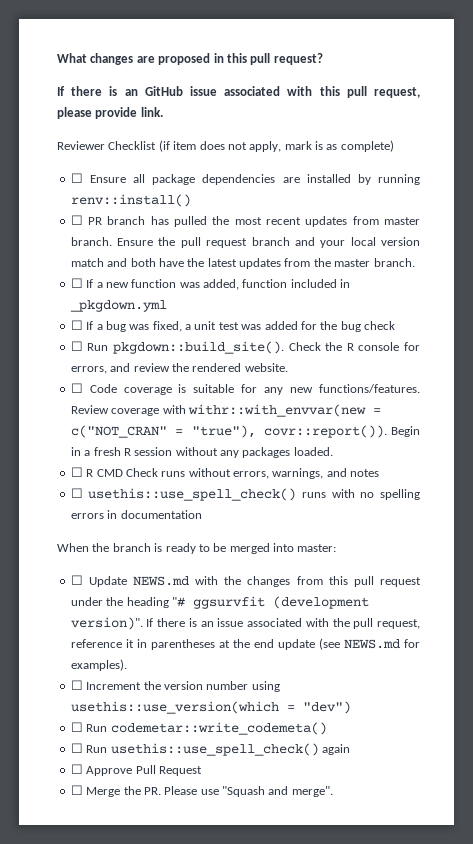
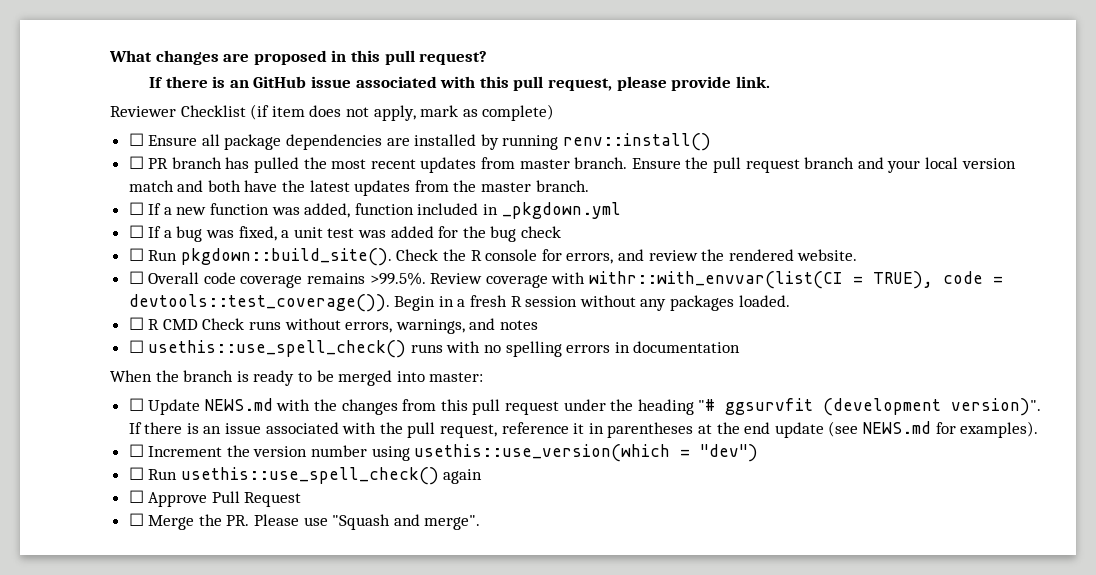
[315,141,323,150] is -> (459, 111) none
[89,384,420,395] [70,404,381,417] [70,425,388,438] Code coverage is suitable for any new functions/features. Review coverage with withr::with_envvar(new = c("NOT_CRAN" = "true"), covr::report()). -> [148,271,1004,289] [128,294,390,312] Overall code coverage remains >99.5%. Review coverage with withr::with_envvar(list(CI = TRUE), code = devtools::test_coverage()).
[70,722,327,735] // ☐ Run codemetar::write_codemeta() -> (759, 453) none

